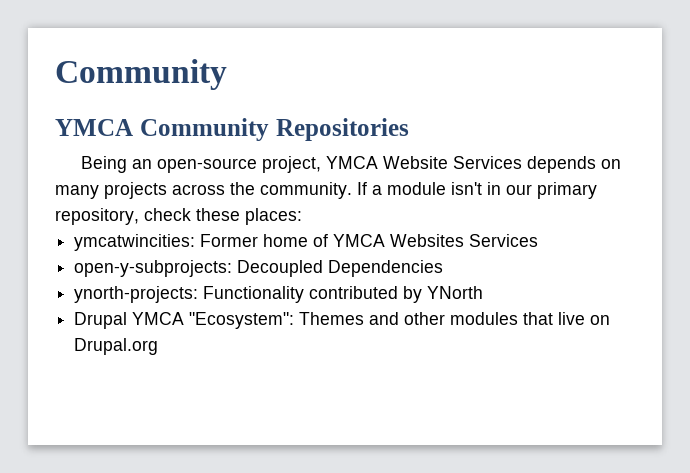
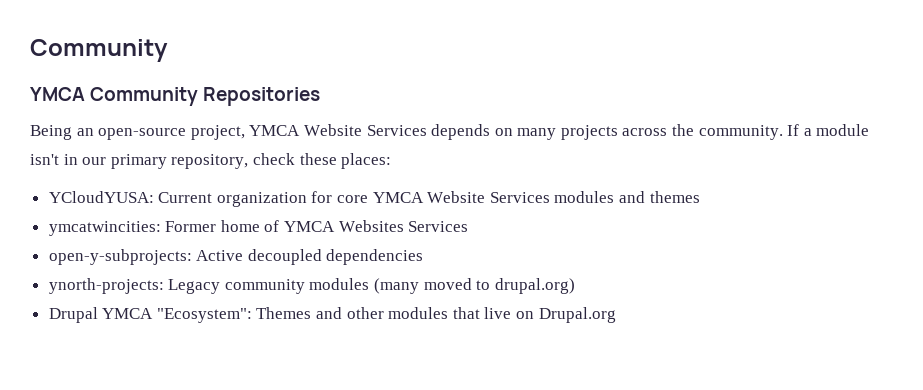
(302, 216) none -> [48,191,700,207] // YCloudYUSA: Current organization for core YMCA Website Services modules and themes
[237,260,444,277] [74,286,484,303] Decoupled Dependencies // ynorth-projects: Functionality contributed by YNorth -> [196,249,424,265] [48,278,575,294] Active decoupled dependencies // ynorth-projects: Legacy community modules (many moved to drupal.org)

